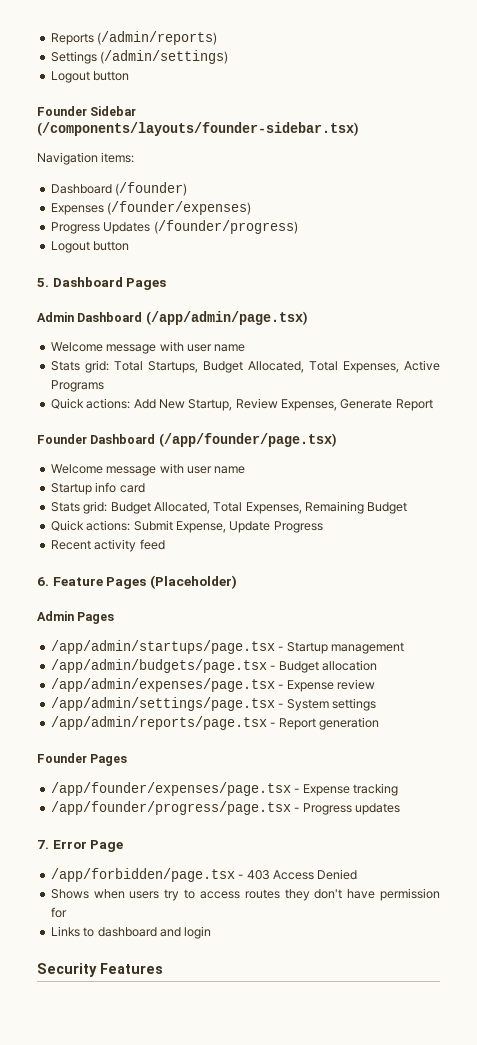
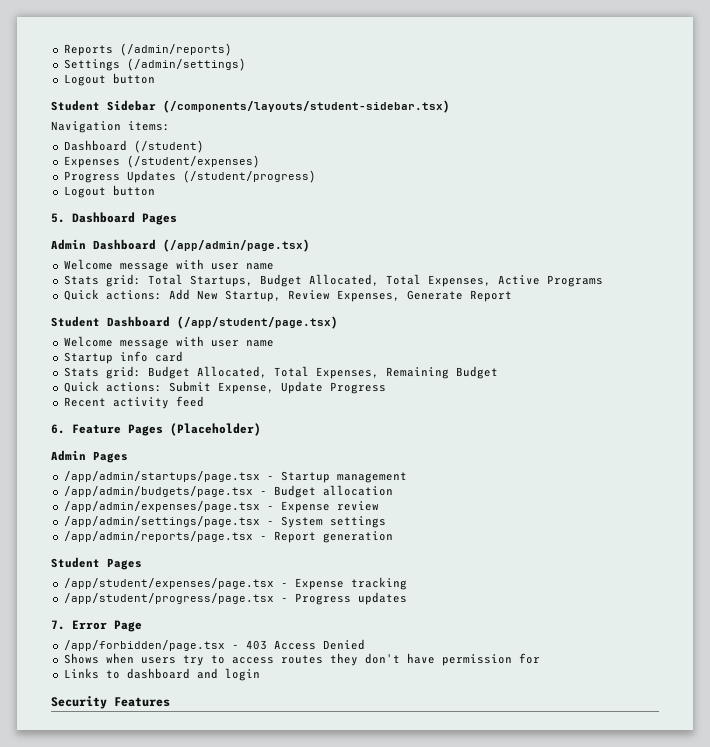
[37,106,137,116] [37,122,358,136] Founder Sidebar (/components/layouts/founder-sidebar.tsx) -> [51,100,450,113] Student Sidebar (/components/layouts/student-sidebar.tsx)
[115,182,188,196] (/founder) -> [133,140,204,153] (/student)
[107,201,252,215] (/founder/expenses) -> [126,155,260,168] (/student/expenses)
[153,220,298,234] (/founder/progress) -> [182,170,316,183] (/student/progress)
[37,433,336,447] Founder Dashboard (/app/founder/page.tsx) -> [51,316,338,329] Student Dashboard (/app/student/page.tsx)
[37,753,128,766] [50,782,291,796] Founder Pages // /app/founder/expenses/page.tsx -> [51,557,142,570] [63,578,274,589] Student Pages // /app/student/expenses/page.tsx
[50,801,291,815] /app/founder/progress/page.tsx -> [63,593,274,604] /app/student/progress/page.tsx

